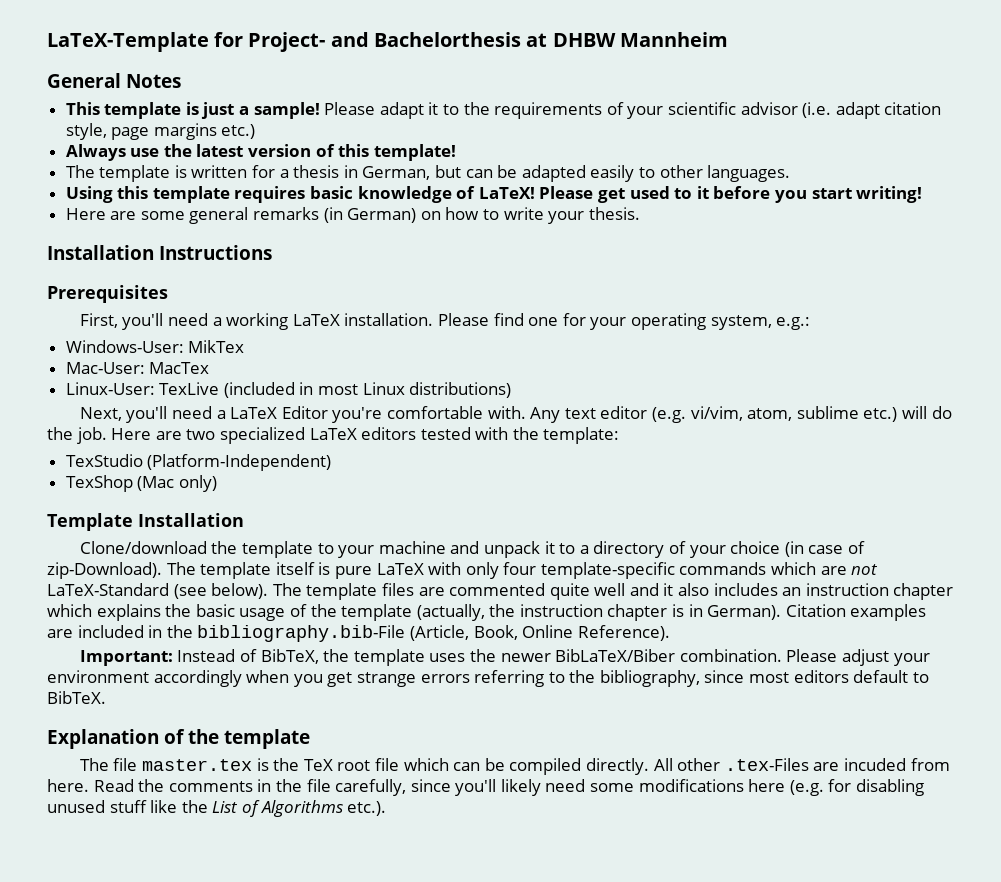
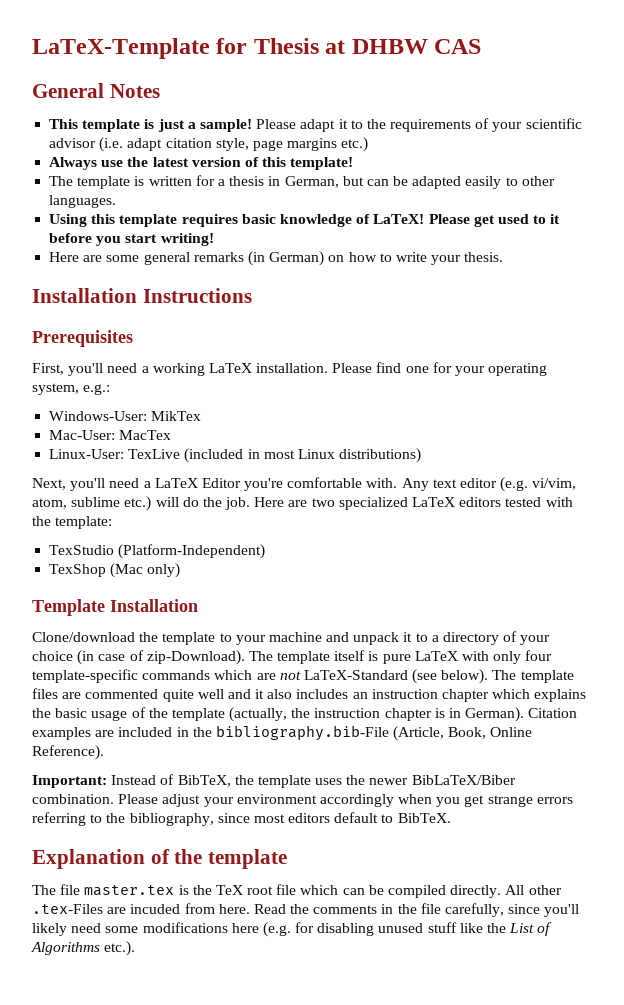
[248,32,522,52] Project- and Bachelorthesis -> [253,38,319,54] Thesis
[619,32,728,47] Mannheim -> [434,39,482,54] CAS

